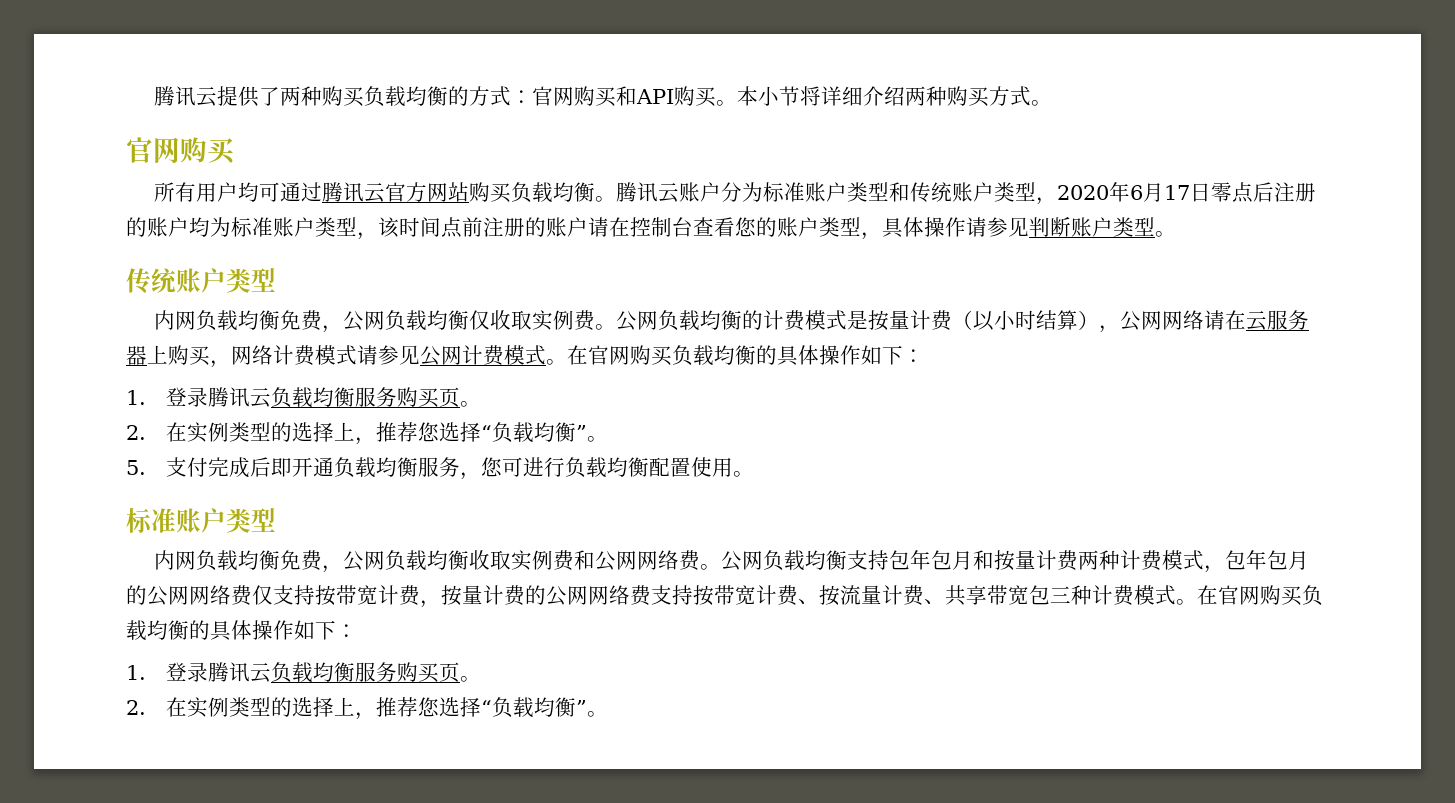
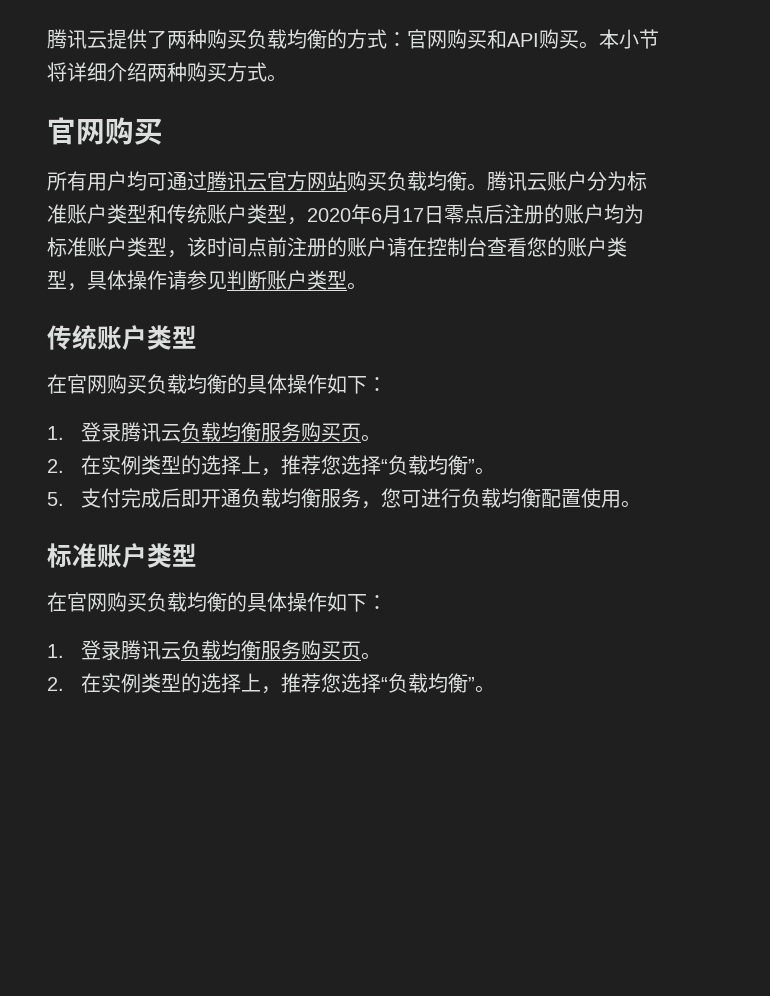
[154,310,1310,333] [126,345,567,368] 内网负载均衡免费，公网负载均衡仅收取实例费。公网负载均衡的计费模式是按量计费（以小时结算），公网网络请在云服务器上购买，网络计费模式请参见公网计费模式。 -> (197, 337) none
[154,550,1310,573] [126,585,1197,608] 内网负载均衡免费，公网负载均衡收取实例费和公网网络费。公网负载均衡支持包年包月和按量计费两种计费模式，包年包月的公网网络费仅支持按带宽计费，按量计费的公网网络费支持按带宽计费、按流量计费、共享带宽包三种计费模式。 -> (197, 555) none

